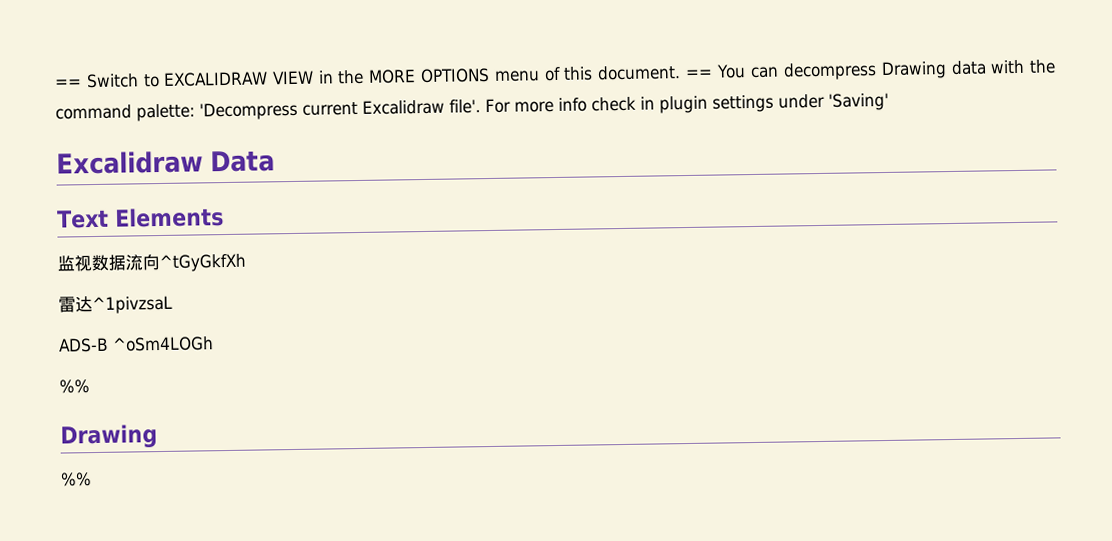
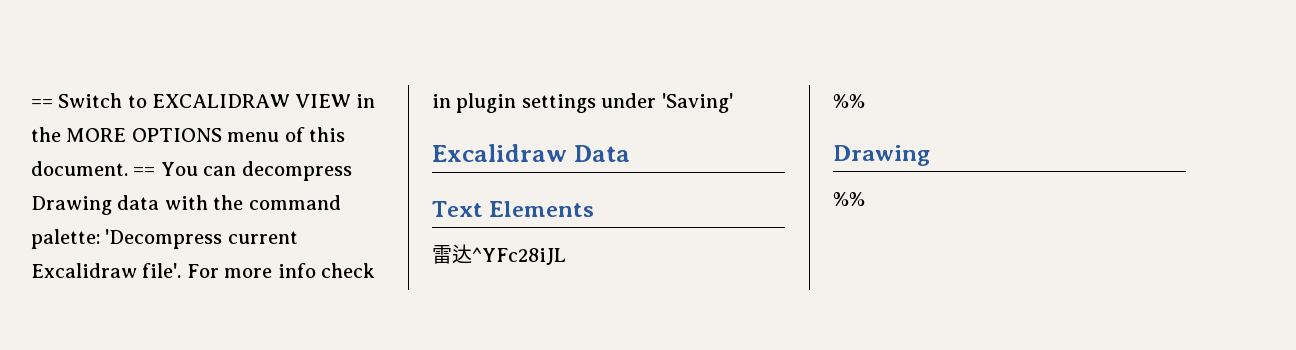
[57,253,246,273] [58,295,173,315] [58,336,214,353] 监视数据流向^tGyGkfXh // 雷达^1pivzsaL // ADS-B ^oSm4LOGh -> [432,244,566,265] 雷达^YFc28iJL

